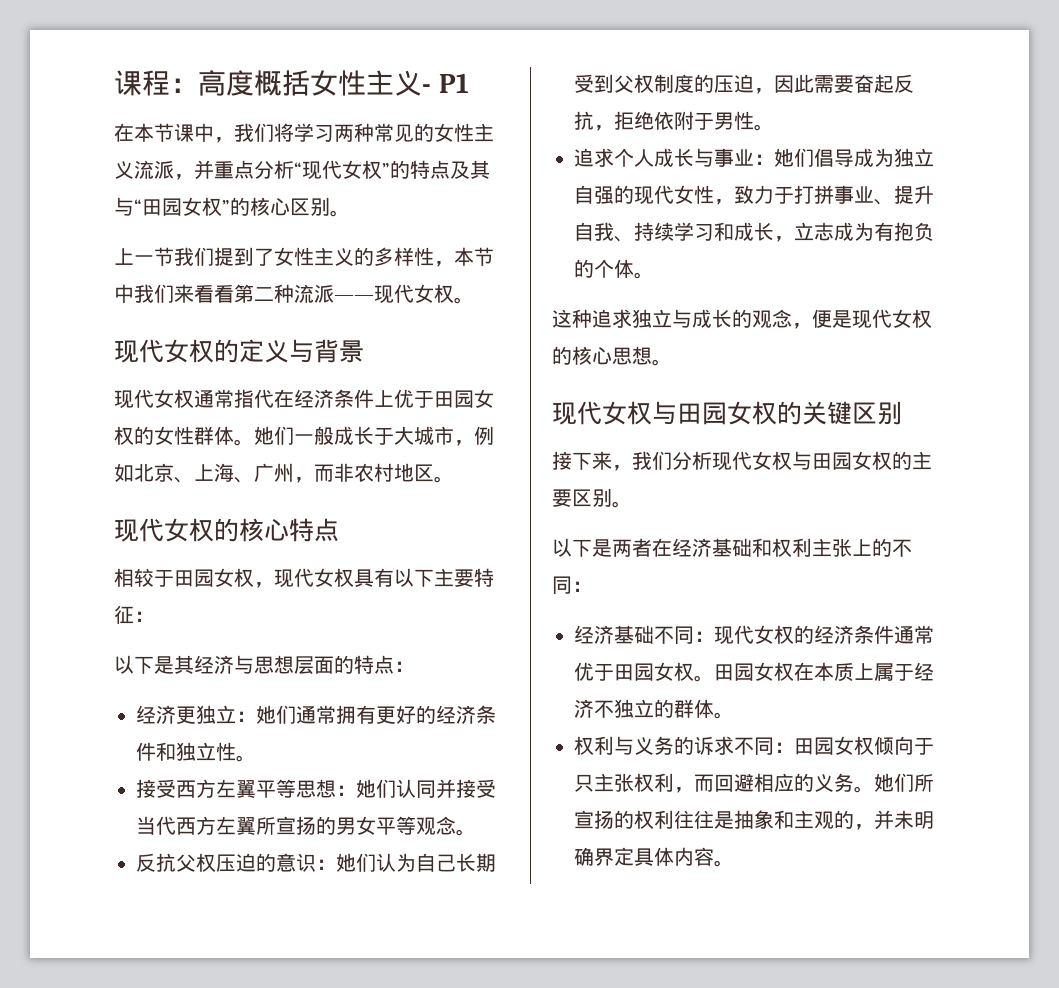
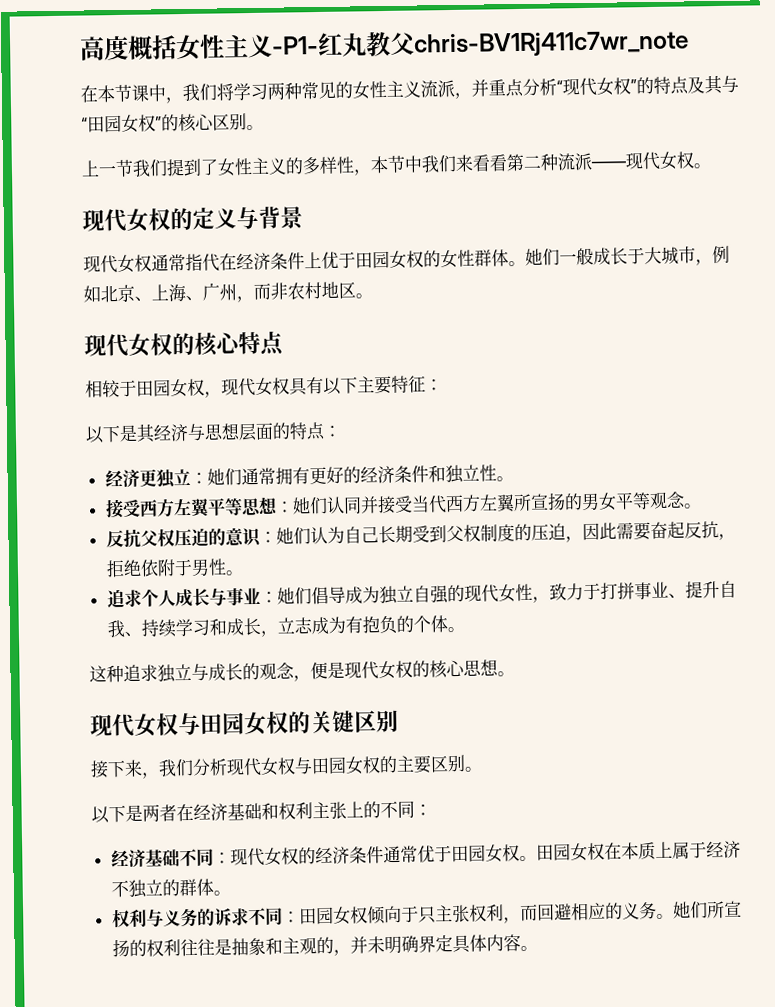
[114,70,198,96] 课程： -> (79, 48) none
[422,73,469,93] - P1 -> [271,30,689,58] -P1-红丸教父chris-BV1Rj411c7wr_note

